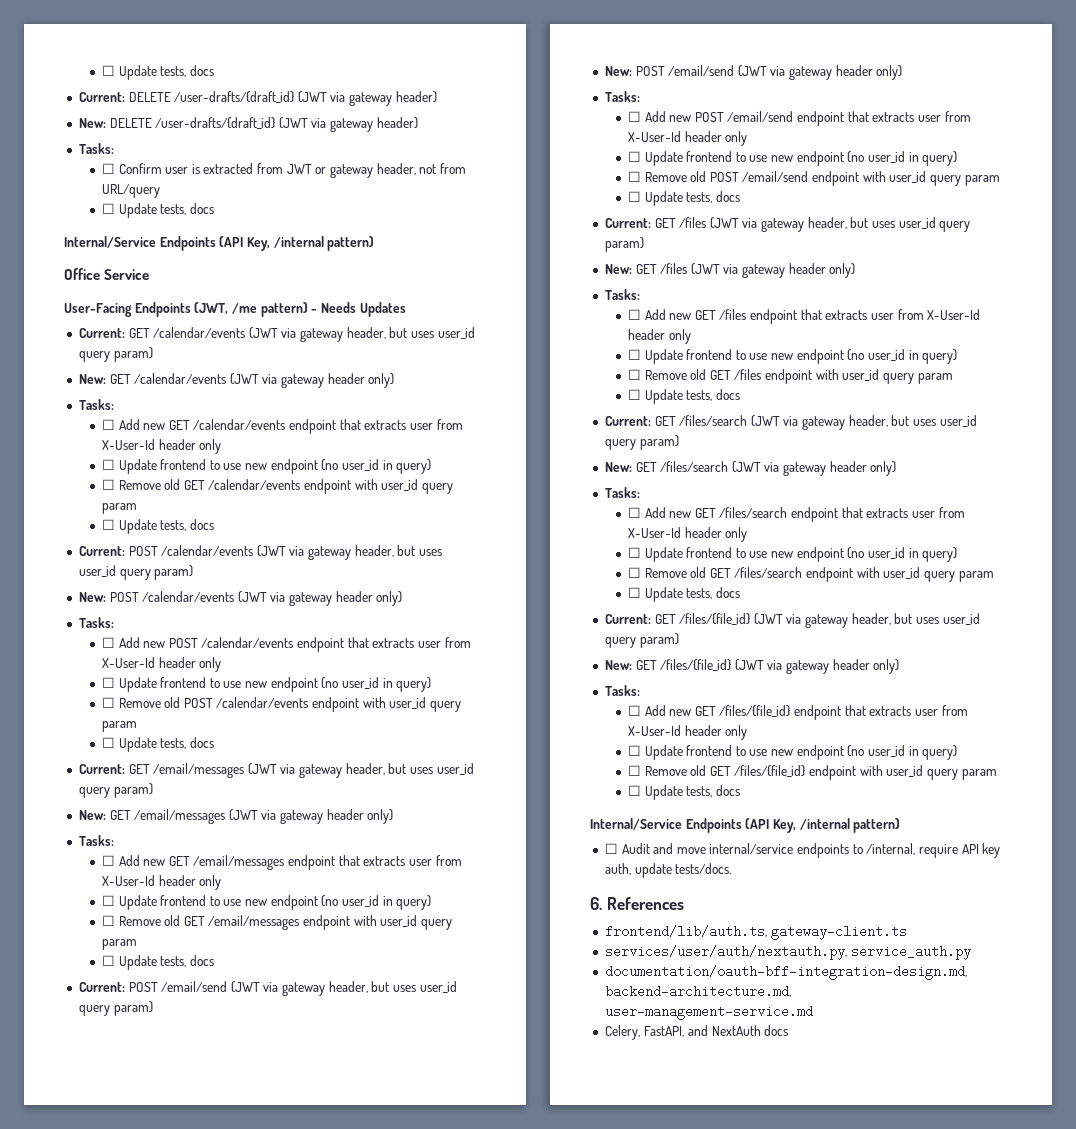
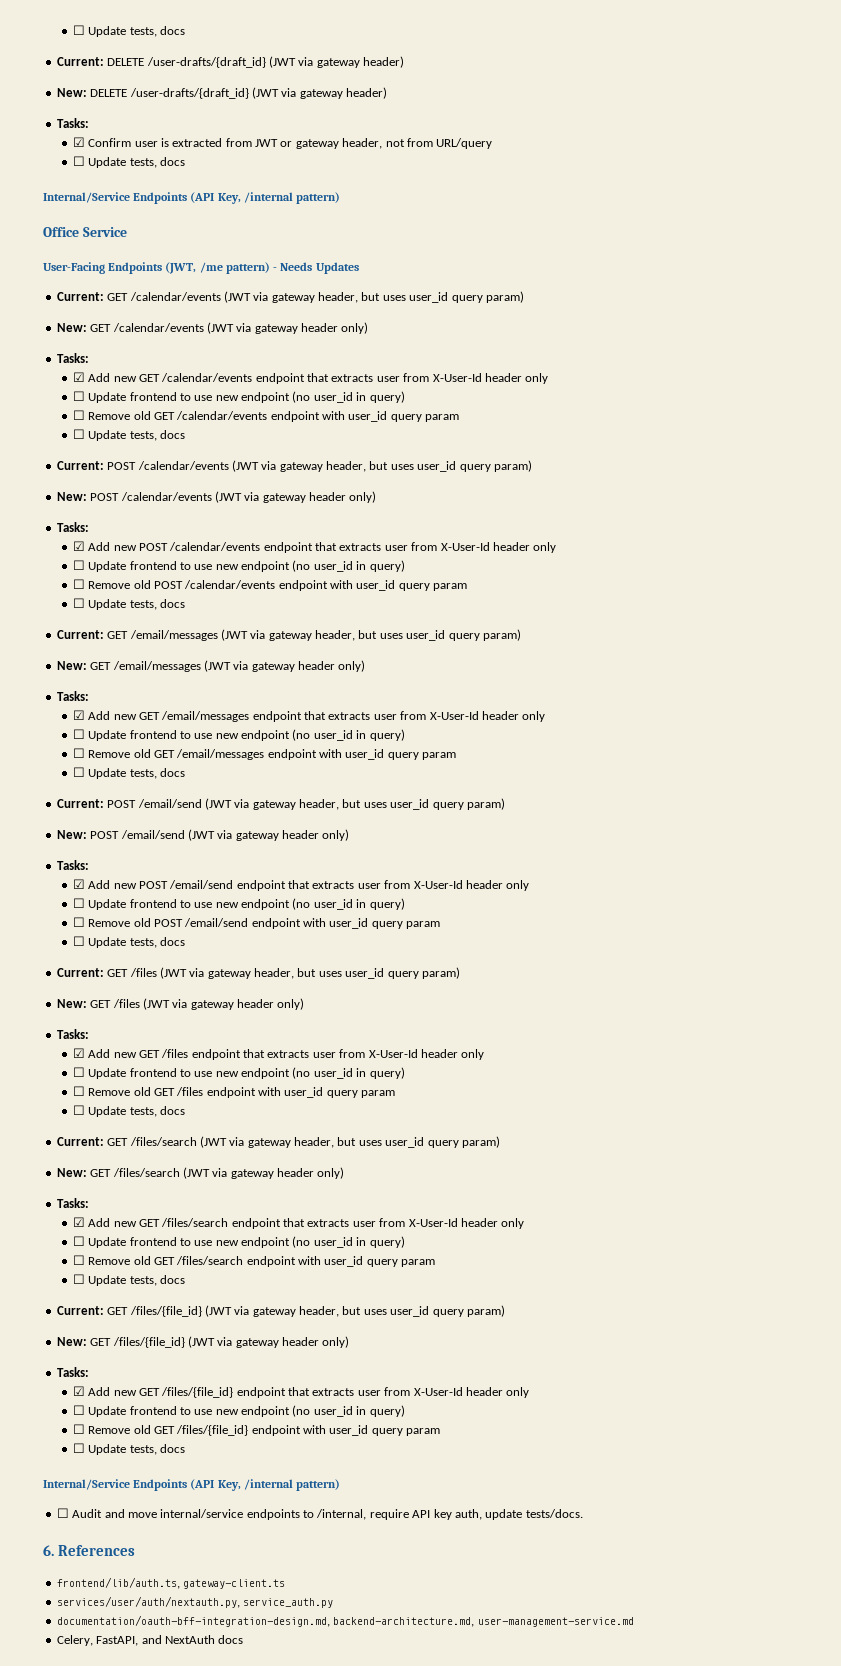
[101,163,115,174] ☐ -> [72,137,85,147] ☑
[101,419,115,430] ☐ -> [72,372,85,382] ☑
[101,637,115,648] ☐ -> [72,541,85,551] ☑
[101,855,115,866] ☐ -> [72,710,85,720] ☑
[627,111,641,122] ☐ -> [72,879,85,889] ☑
[627,309,641,320] ☐ -> [72,1048,85,1058] ☑
[627,507,641,518] ☐ -> [72,1217,85,1227] ☑
[627,705,641,716] ☐ -> [72,1386,85,1396] ☑

